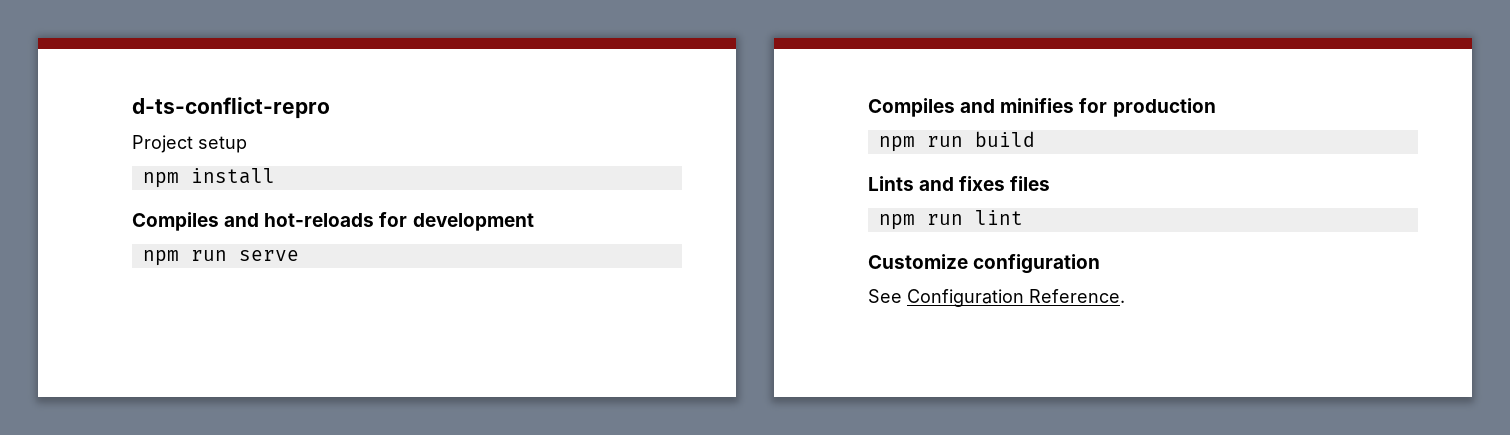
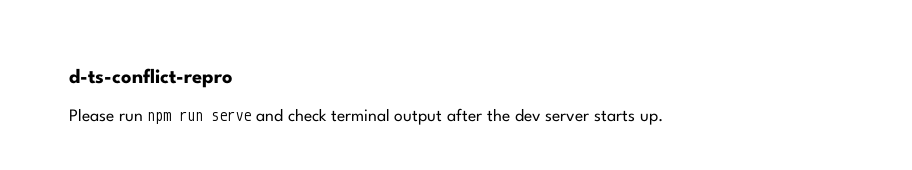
[132,135,247,153] [142,168,275,188] [132,212,534,231] [142,250,299,266] [868,98,1216,117] [878,131,1035,152] [868,176,1051,191] [878,210,1023,230] [868,254,1101,274] [868,289,1125,307] Project setup // npm install // Compiles and hot-reloads for development // npm run serve // Compiles and minifies for production // npm run build // Lints and fixes files // npm run lint // Customize configuration // See Configuration Reference. -> [69,108,663,125] Please run npm run serve and check terminal output after the dev server starts up.

